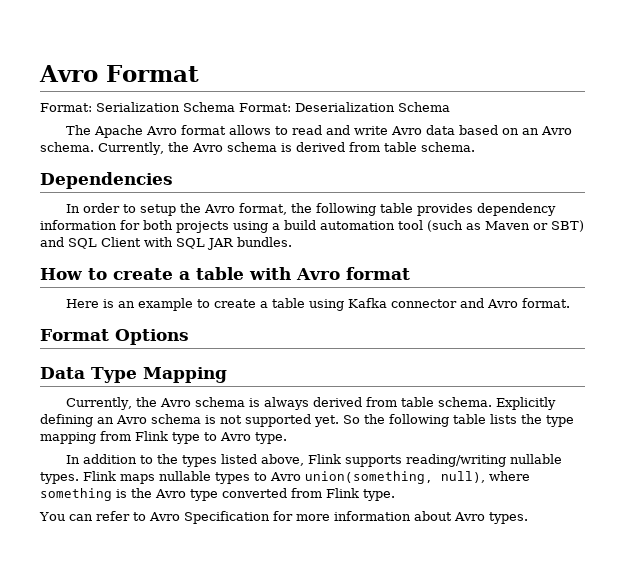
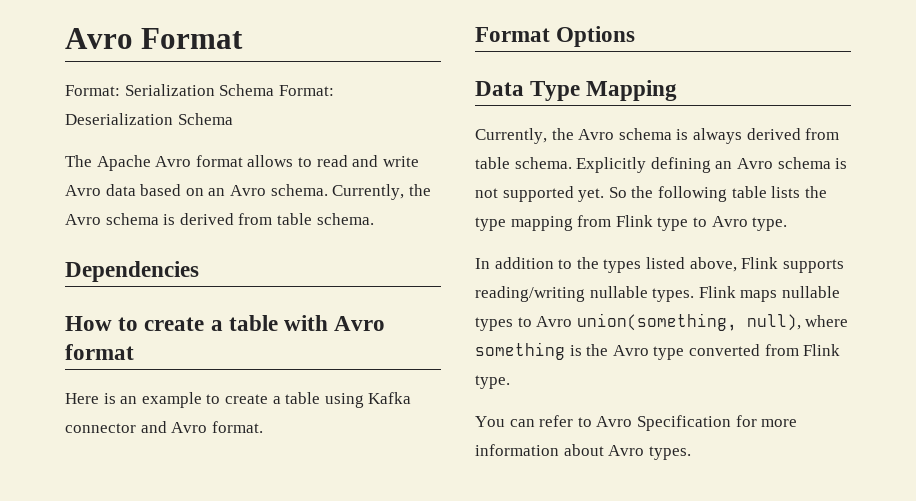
[65,203,556,216] [40,220,584,233] [40,237,292,250] // In order to setup the Avro format, the following table provides dependency information for both projects using a build automation tool (such as Maven or SBT) and SQL Client with SQL JAR bundles. -> (199, 271) none

